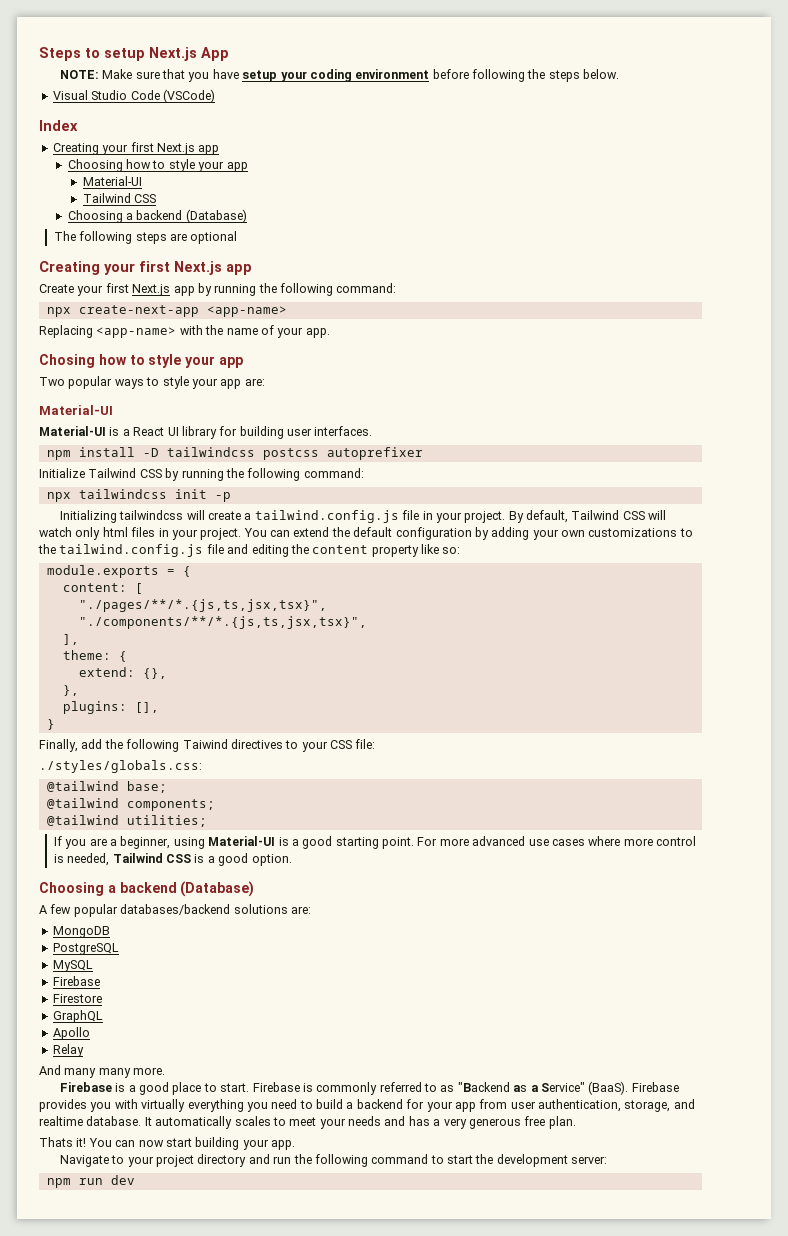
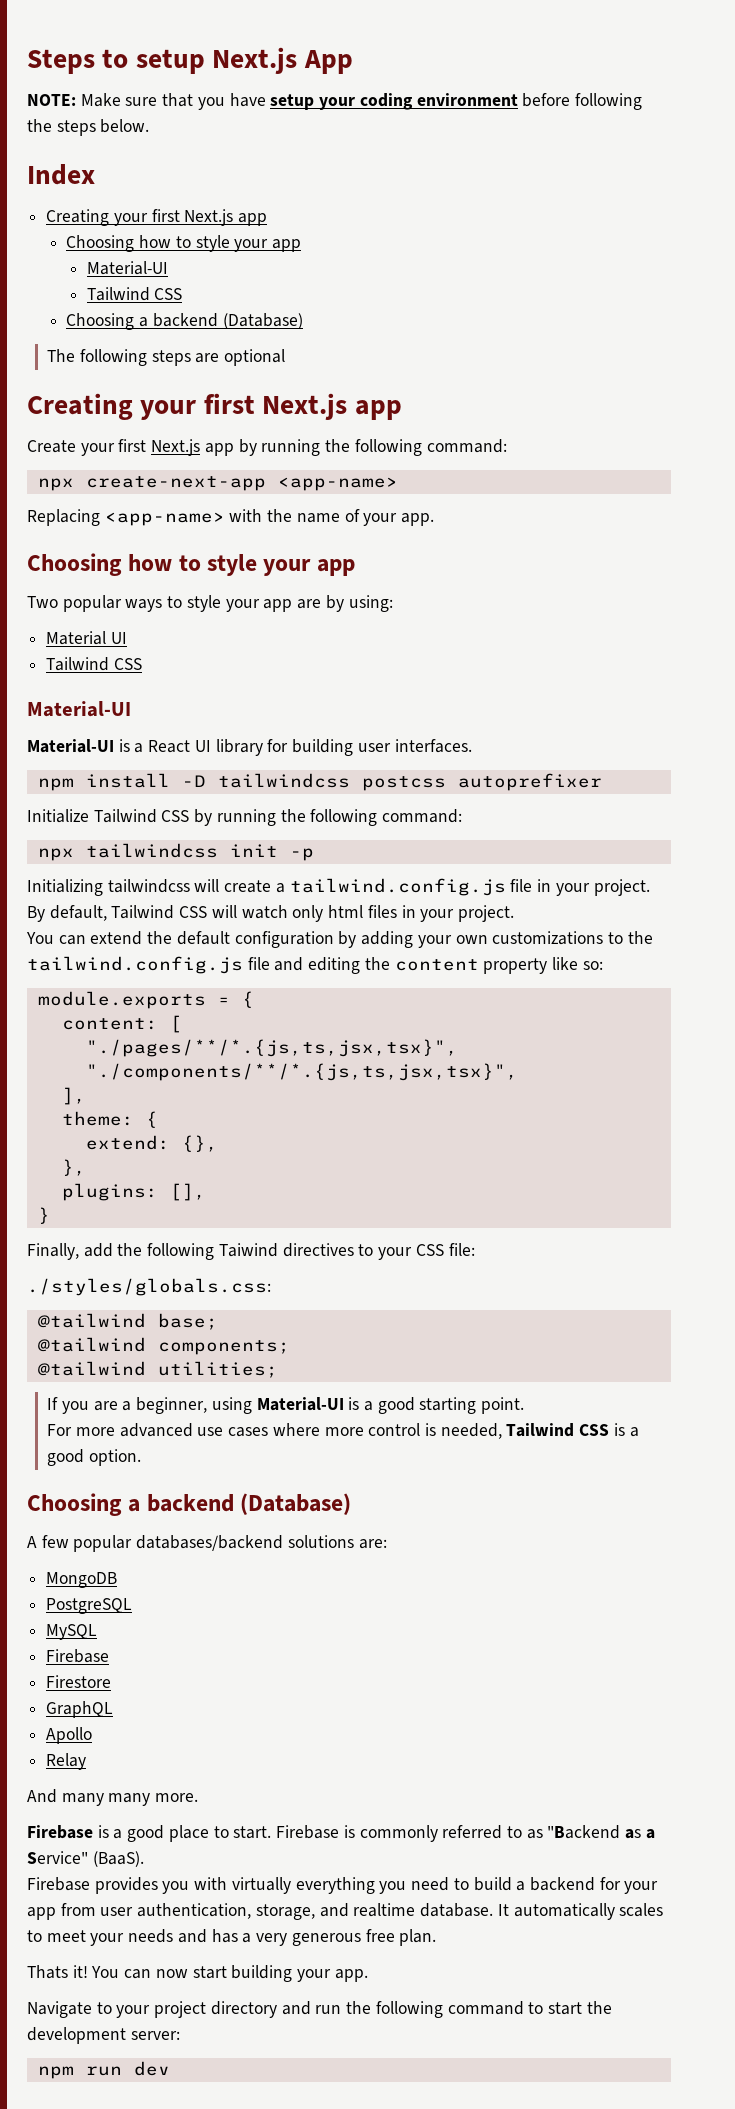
[52,89,215,103] // Visual Studio Code (VSCode) -> (150, 126) none
[39,354,95,368] Chosing -> [27,553,122,576] Choosing
[244,378,265,386] are: -> [297,595,393,612] [46,631,127,645] [46,657,142,671] are by using: // Material UI // Tailwind CSS
(242, 534) none -> (514, 913) //
(415, 843) none -> (525, 1405) //
(629, 1088) none -> (144, 1859) //

